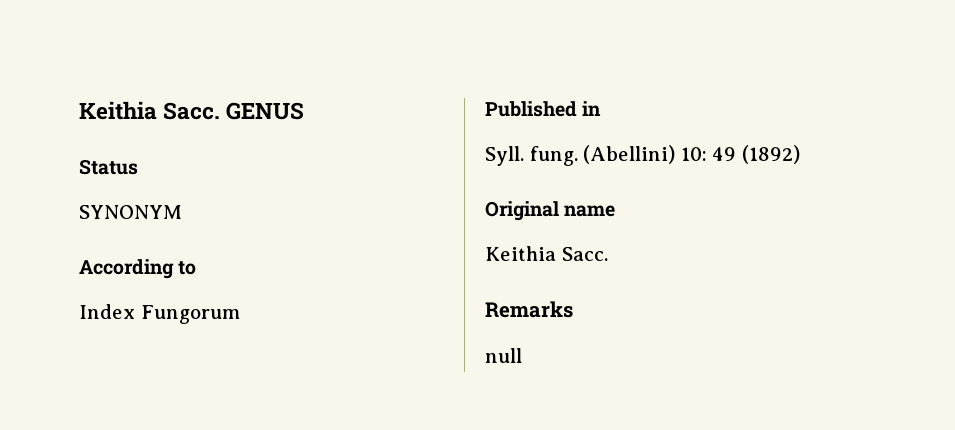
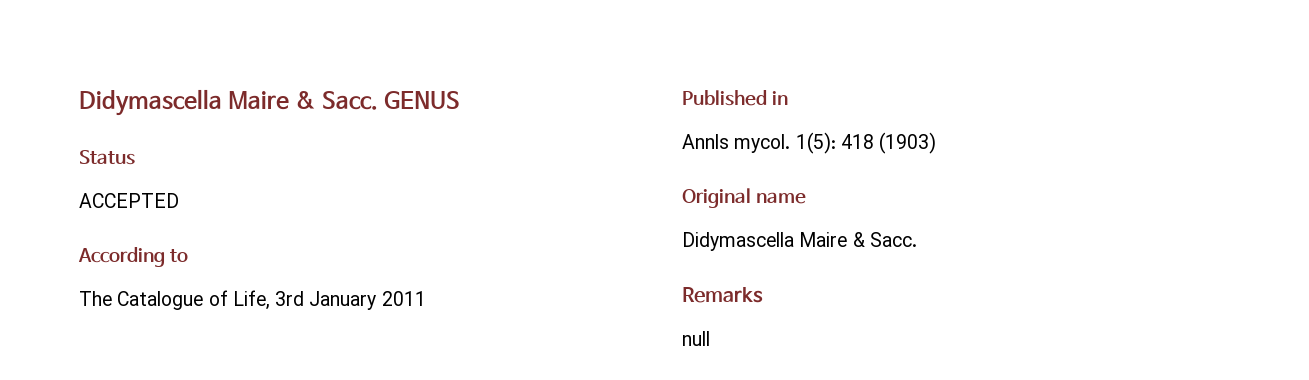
[79,101,157,120] Keithia -> [79,89,317,116] Didymascella Maire &
[79,205,182,219] SYNONYM -> [79,193,179,208] ACCEPTED
[79,304,240,324] [485,101,602,117] [485,145,800,166] Index Fungorum // Published in // Syll. fung. (Abellini) 10: 49 (1892) -> [79,290,426,310] [682,90,789,106] [682,132,937,154] The Catalogue of Life, 3rd January 2011 // Published in // Annls mycol. 1(5): 418 (1903)
[485,246,556,261] Keithia -> [682,232,865,251] Didymascella Maire &

